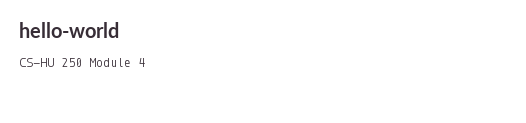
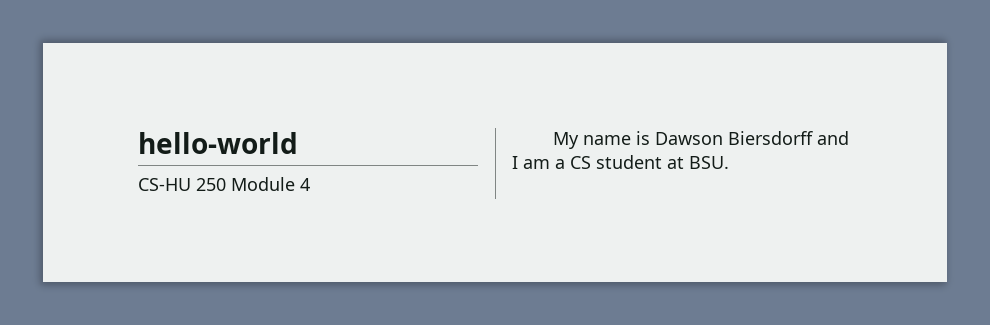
(145, 62) none -> [553,131,850,149] [512,155,729,169] // My name is Dawson Biersdorff and I am a CS student at BSU.

